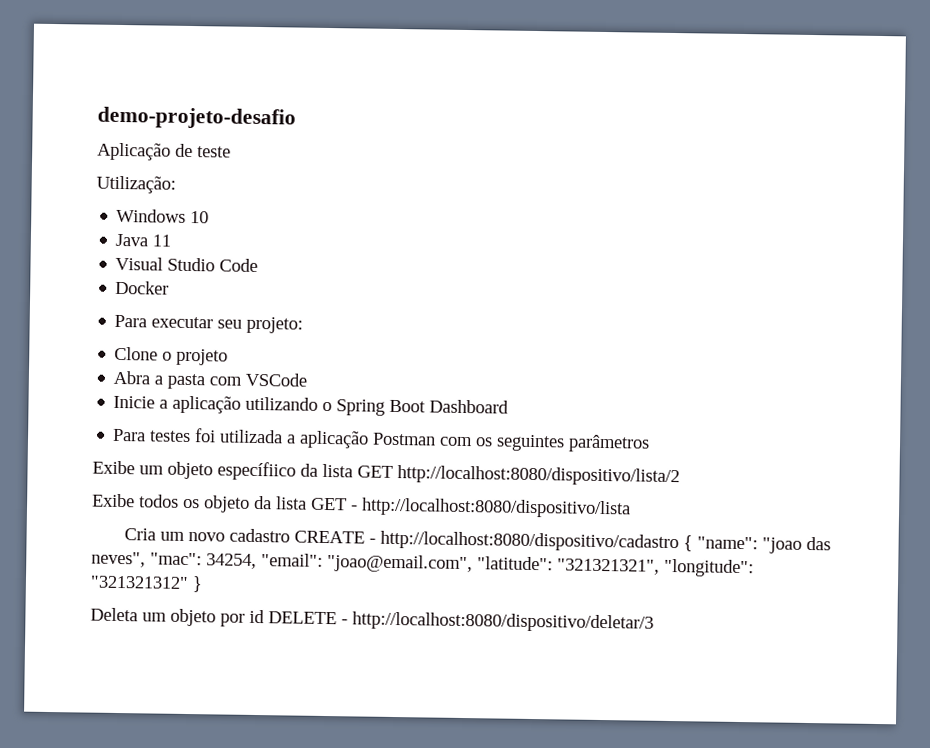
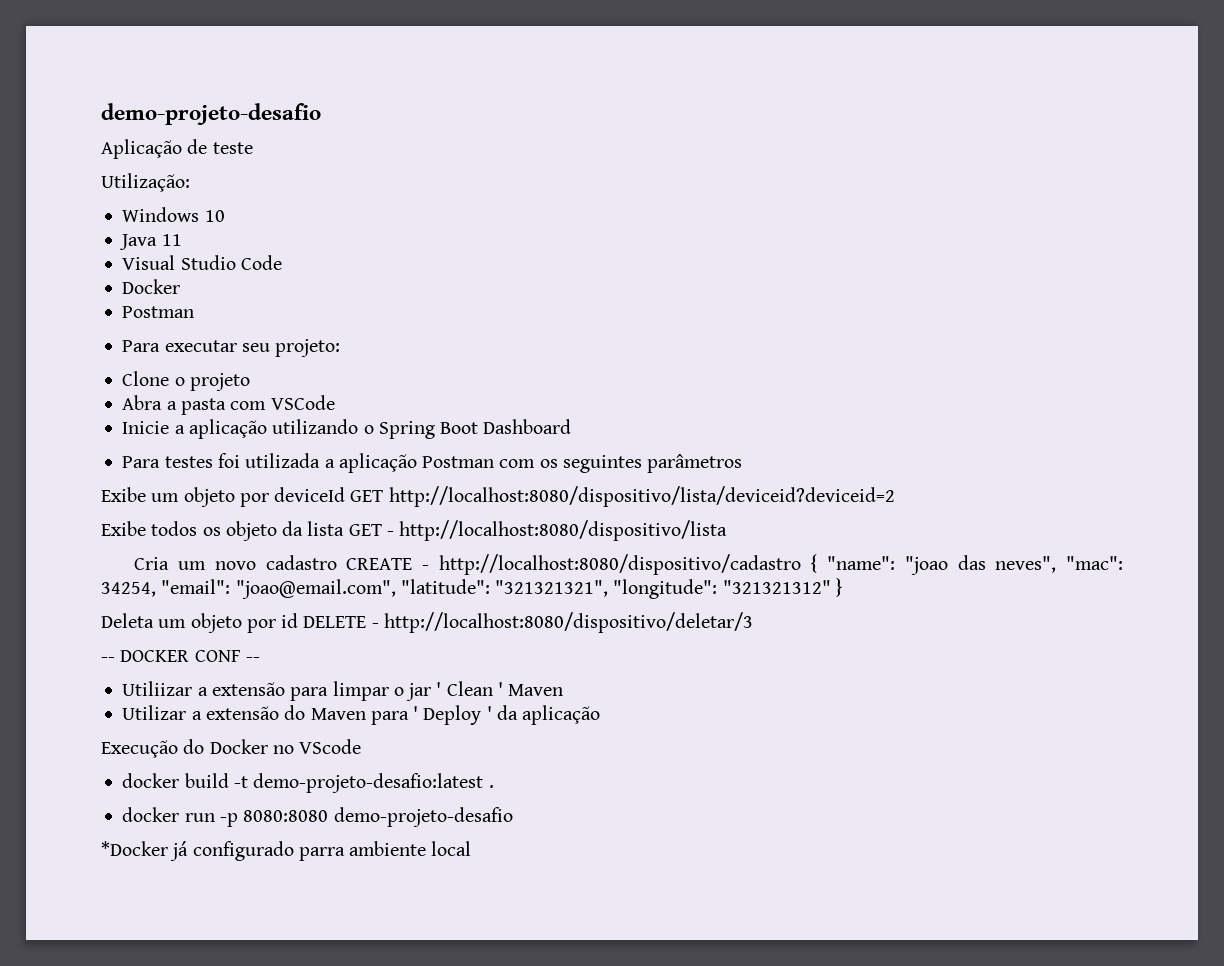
(170, 287) none -> [122,306,195,318] // Postman
[217,461,680,487] específiico da lista GET http://localhost:8080/dispositivo/lista/2 -> [239,486,895,507] por deviceId GET http://localhost:8080/dispositivo/lista/deviceid?deviceid=2
(654, 622) none -> [101,650,260,662] [122,681,564,701] [122,705,601,725] [101,739,362,758] [122,773,494,793] [122,807,513,827] [101,841,472,861] // -- DOCKER CONF -- // Utiliizar a extensão para limpar o jar ' Clean ' Maven // Utilizar a extensão do Maven para ' Deploy ' da aplicação // Execução do Docker no VScode // docker build -t demo-projeto-desafio:latest . // docker run -p 8080:8080 demo-projeto-desafio // *Docker já configurado parra ambiente local

